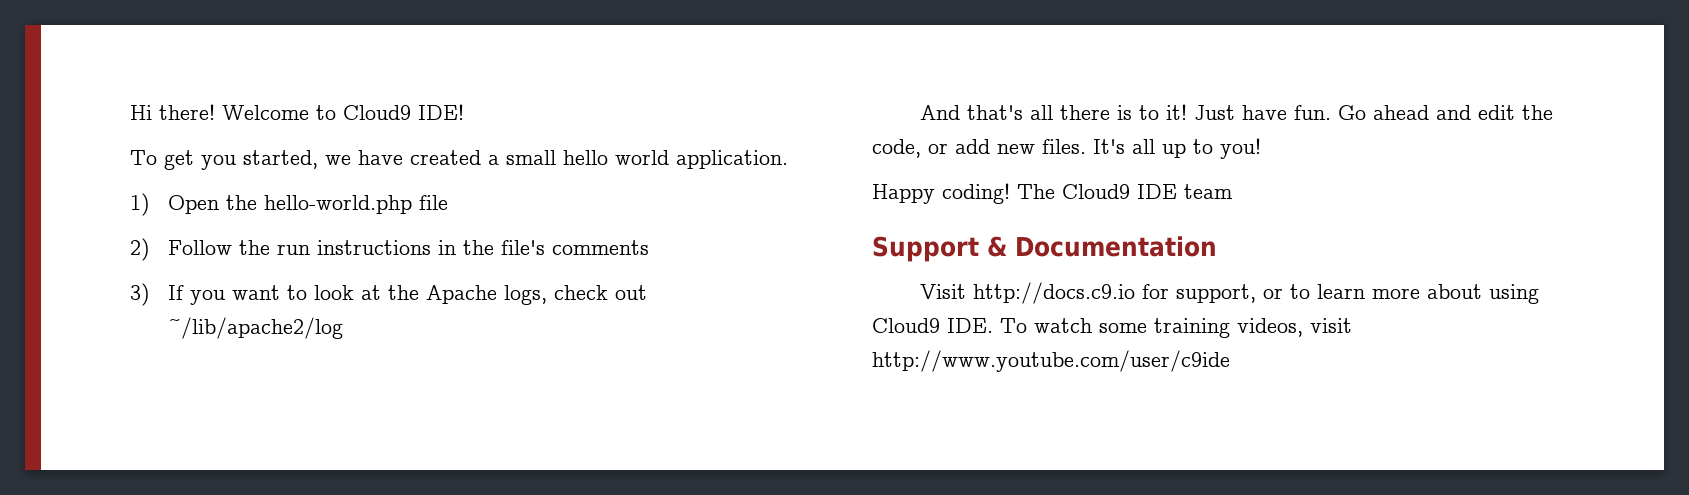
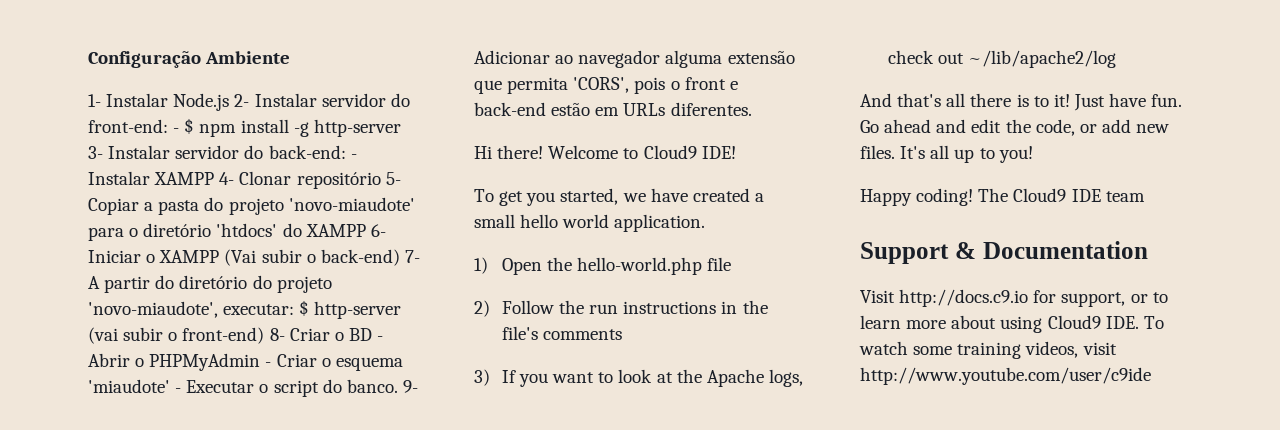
(130, 112) none -> [88,51,291,68] [88,93,410,111] [88,118,401,137] [88,145,357,159] [88,171,401,189] [88,197,415,215] [88,223,386,241] [88,249,420,266] [88,275,332,293] [88,300,402,319] [88,327,384,344] [88,353,403,371] [88,379,418,397] [474,50,795,68] [474,77,738,94] [474,102,752,116] Configuração Ambiente // 1- Instalar Node.js 2- Instalar servidor do front-end: - $ npm install -g http-server 3- Instalar servidor do back-end: - Instalar XAMPP 4- Clonar repositório 5- Copiar a pasta do projeto 'novo-miaudote' para o diretório 'htdocs' do XAMPP 6- Iniciar o XAMPP (Vai subir o back-end) 7- A partir do diretório do projeto 'novo-miaudote', executar: $ http-server (vai subir o front-end) 8- Criar o BD - Abrir o PHPMyAdmin - Criar o esquema 'miaudote' - Executar o script do banco. 9- Adicionar ao navegador alguma extensão que permita 'CORS', pois o front e back-end estão em URLs diferentes. //

